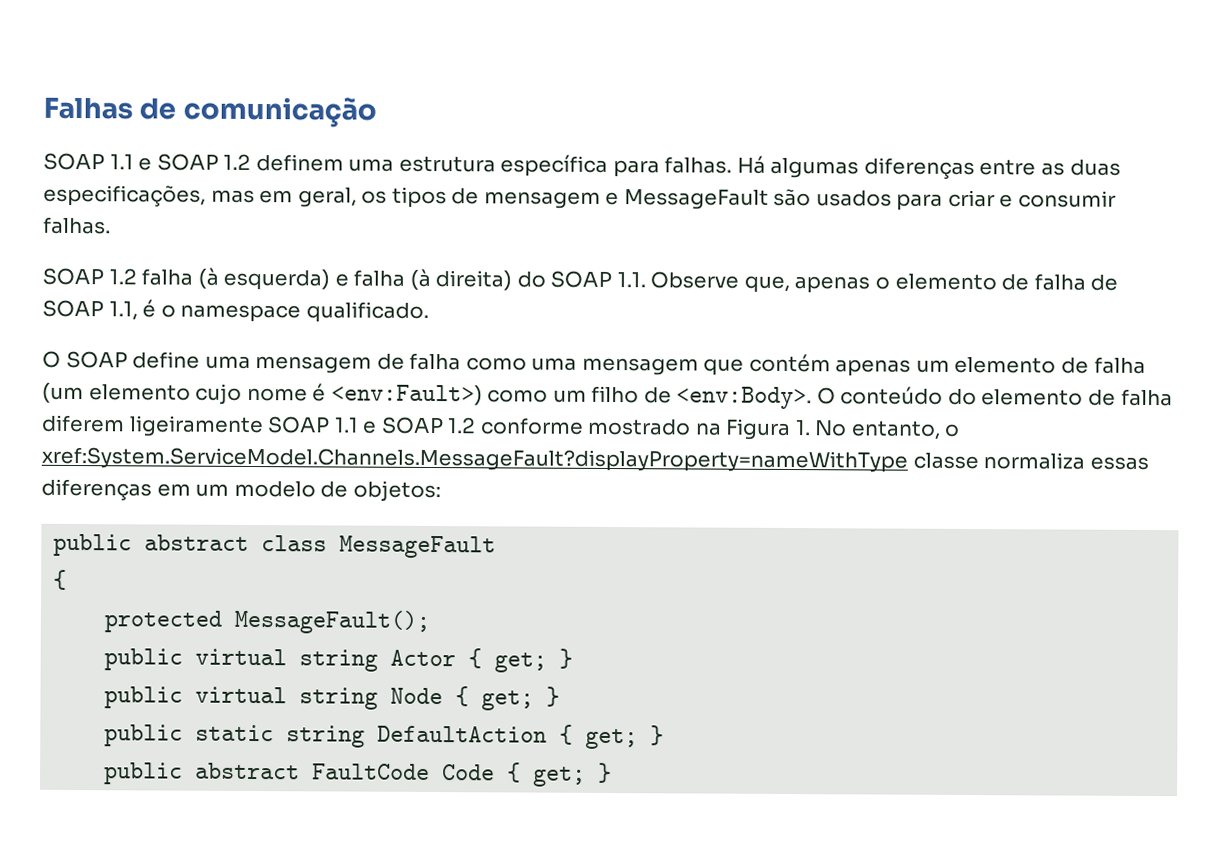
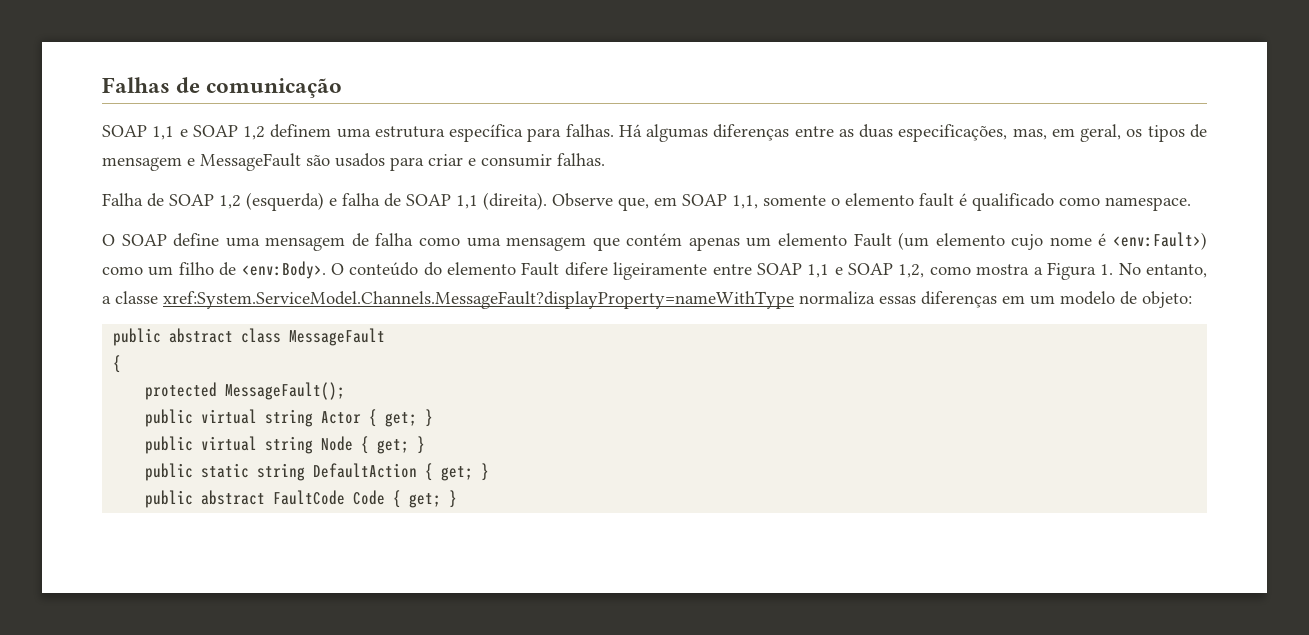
[109,153,252,171] 1.1 e SOAP 1.2 -> [152,125,266,140] 1,1 e SOAP 1,2
[210,189,255,204] mas -> [1012,128,1047,140] mas,
[42,267,1119,294] [42,299,429,323] SOAP 1.2 falha (à esquerda) e falha (à direita) do SOAP 1.1. Observe que, apenas o elemento de falha de SOAP 1.1, é o namespace qualificado. -> [102,192,1191,211] Falha de SOAP 1,2 (esquerda) e falha de SOAP 1,1 (direita). Observe que, em SOAP 1,1, somente o elemento fault é qualificado como namespace.
[1061,356,1146,374] de falha -> [853,233,892,247] Fault
[1088,388,1173,407] [41,414,722,438] de falha diferem ligeiramente SOAP 1.1 e SOAP 1.2 conforme mostrado na -> [521,262,1043,280] Fault difere ligeiramente entre SOAP 1,1 e SOAP 1,2, como mostra a
[944,423,961,437] [41,446,979,473] o xref:System.ServiceModel.Channels.MessageFault?displayProperty=nameWithType classe -> [102,291,794,309] a classe xref:System.ServiceModel.Channels.MessageFault?displayProperty=nameWithType
[352,480,441,503] objetos: -> [1142,291,1192,308] objeto:

